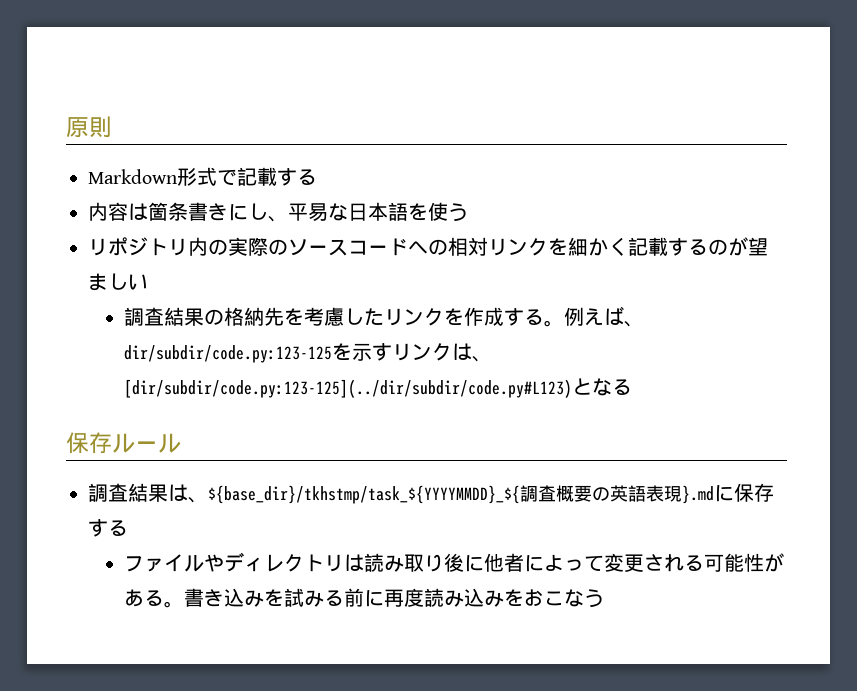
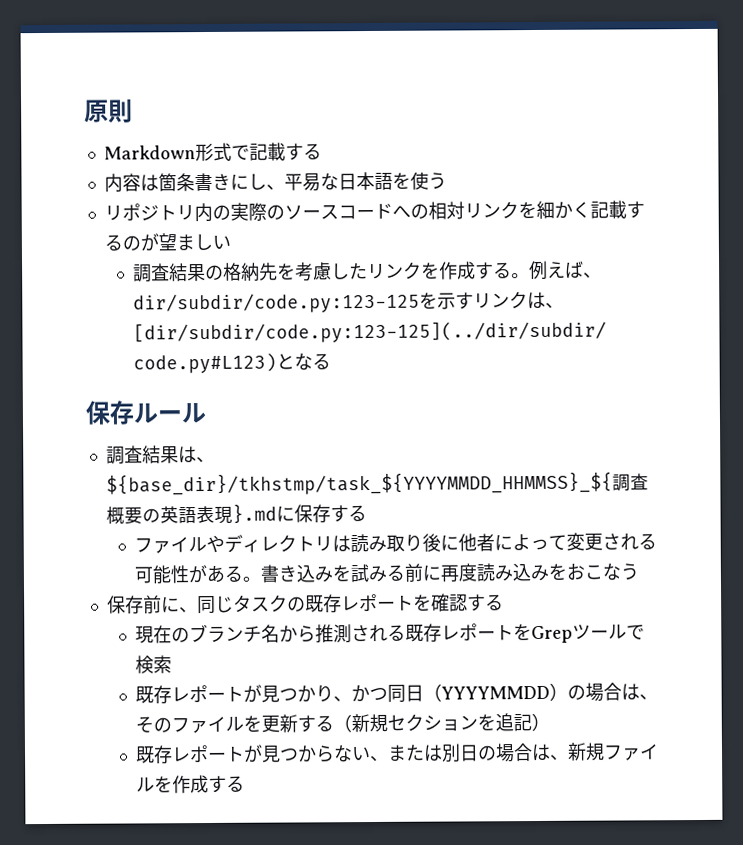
[208,485,520,504] ${base_dir}/tkhstmp/task_${YYYYMMDD}_${ -> [105,471,613,496] ${base_dir}/tkhstmp/task_${YYYYMMDD_HHMMSS}_${
(604, 598) none -> [106,593,504,615] [135,623,646,644] [135,655,173,674] [135,682,659,704] [135,712,551,734] [135,742,660,764] [136,774,246,794] // 保存前に、同じタスクの既存レポートを確認する // 現在のブランチ名から推測される既存レポートをGrepツールで検索 // 既存レポートが見つかり、かつ同日（YYYYMMDD）の場合は、そのファイルを更新する（新規セクションを追記） // 既存レポートが見つからない、または別日の場合は、新規ファイルを作成する

